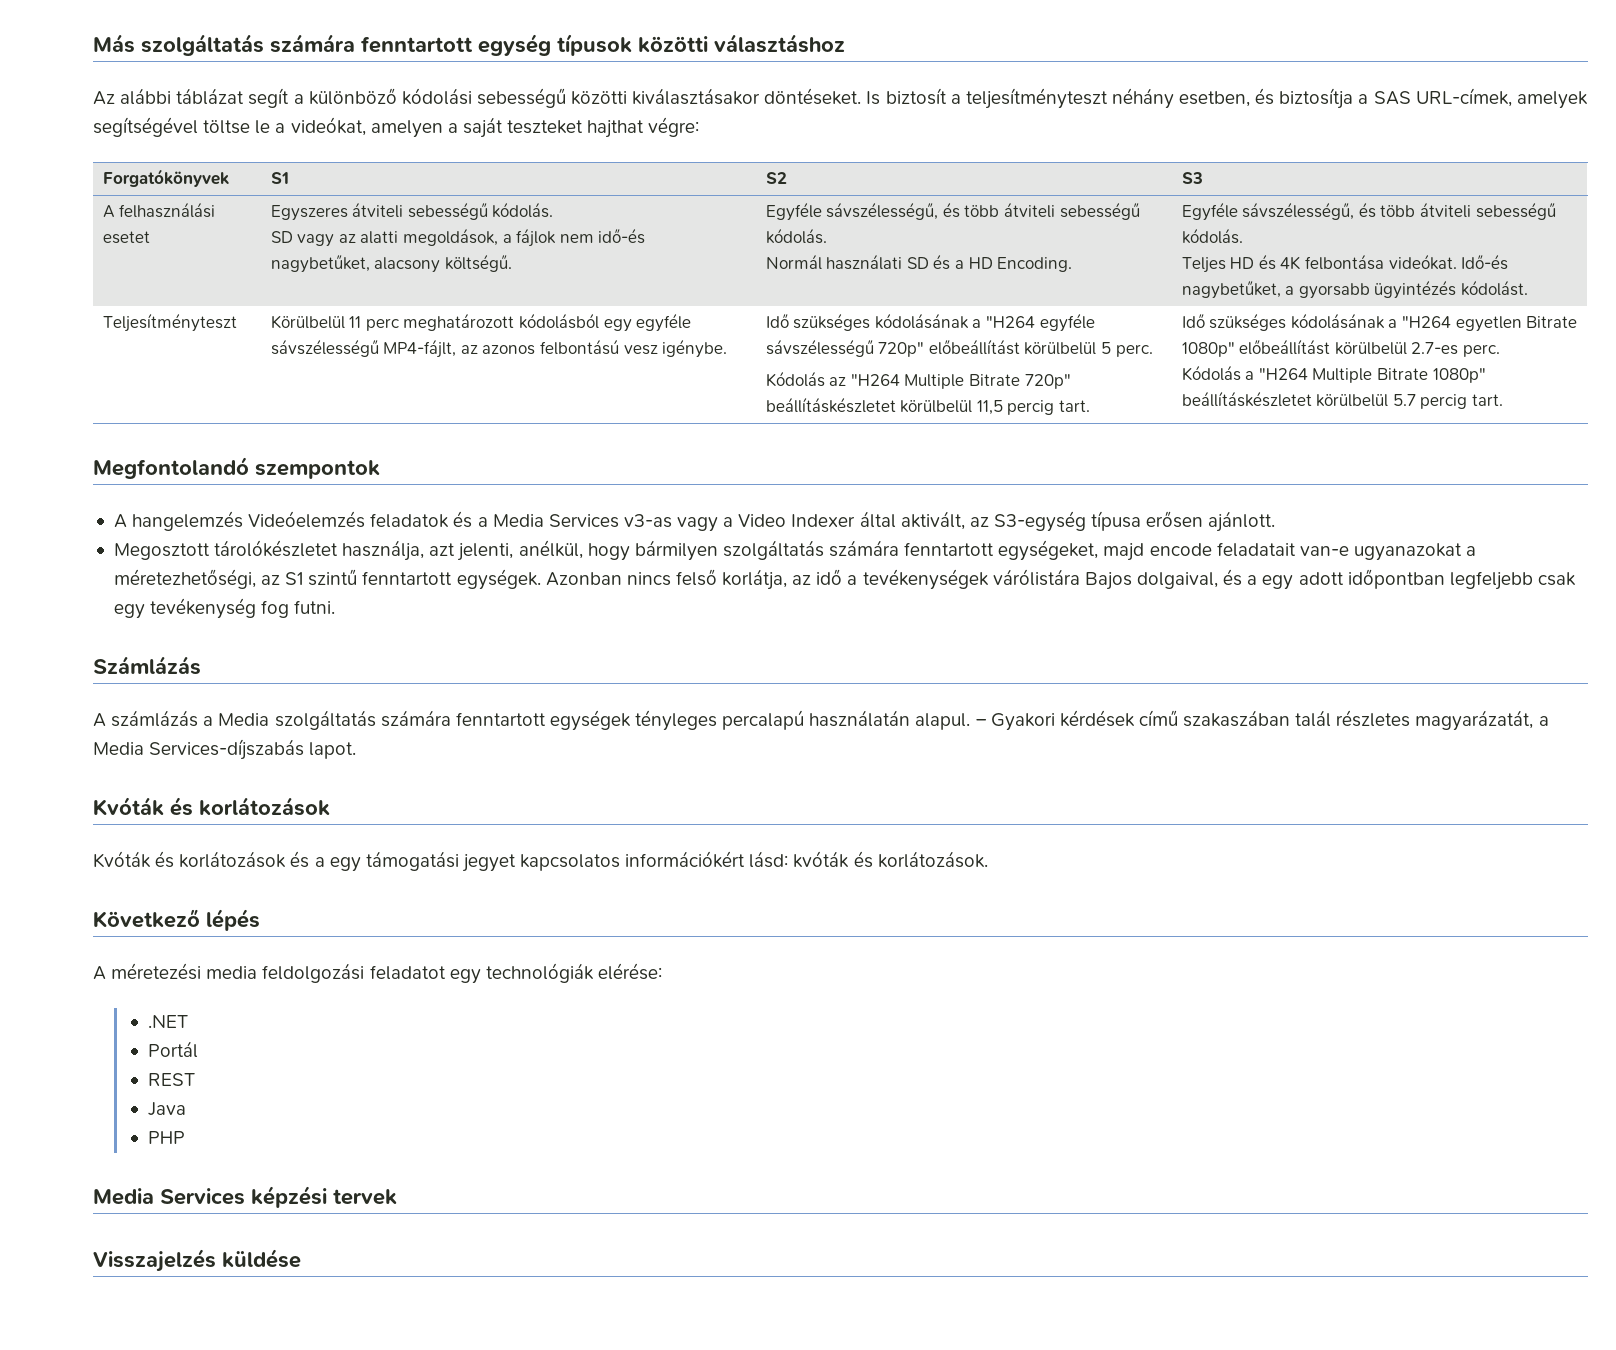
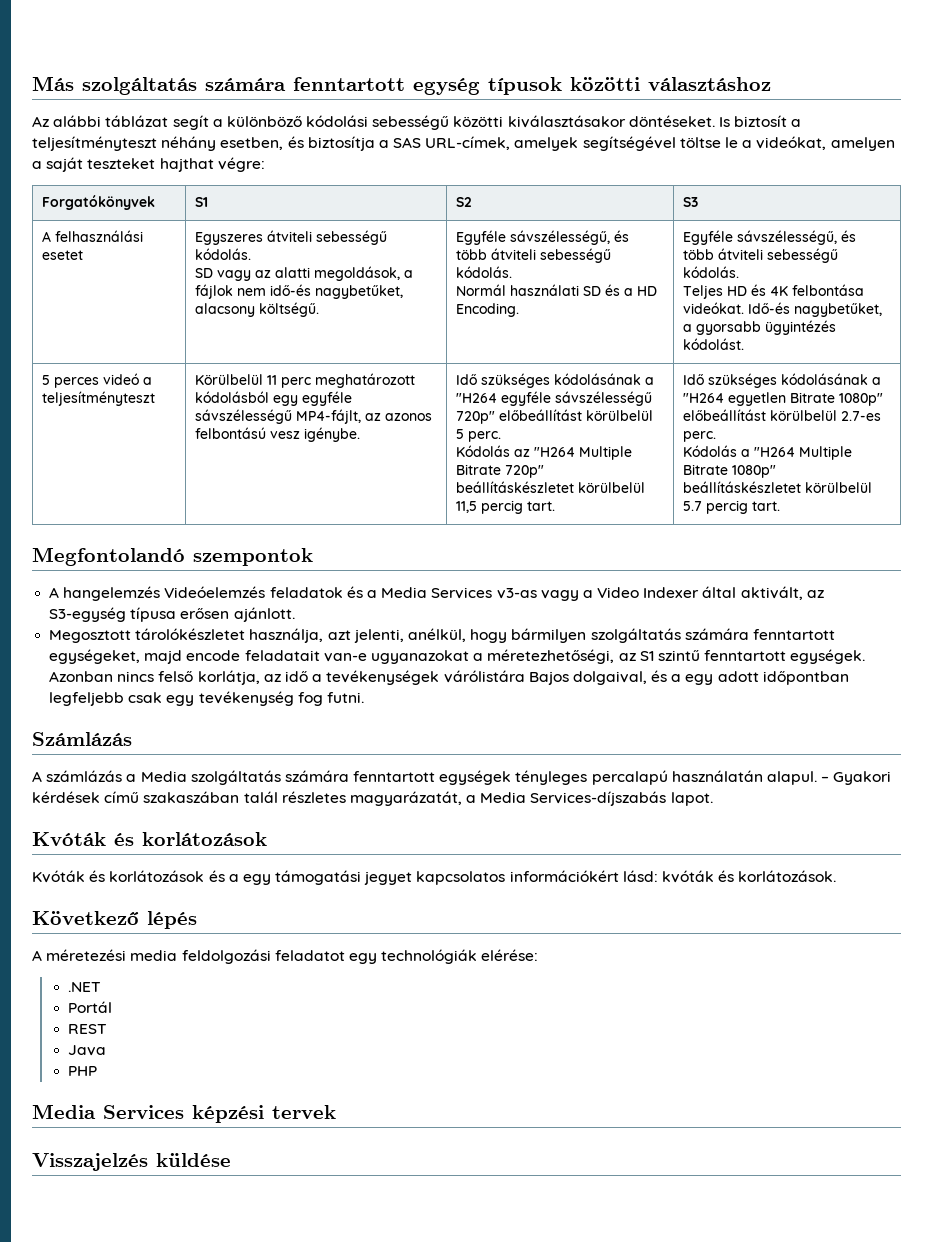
[102,313,237,332] Teljesítményteszt -> [42,373,153,388] [42,391,156,406] 5 perces videó a teljesítményteszt

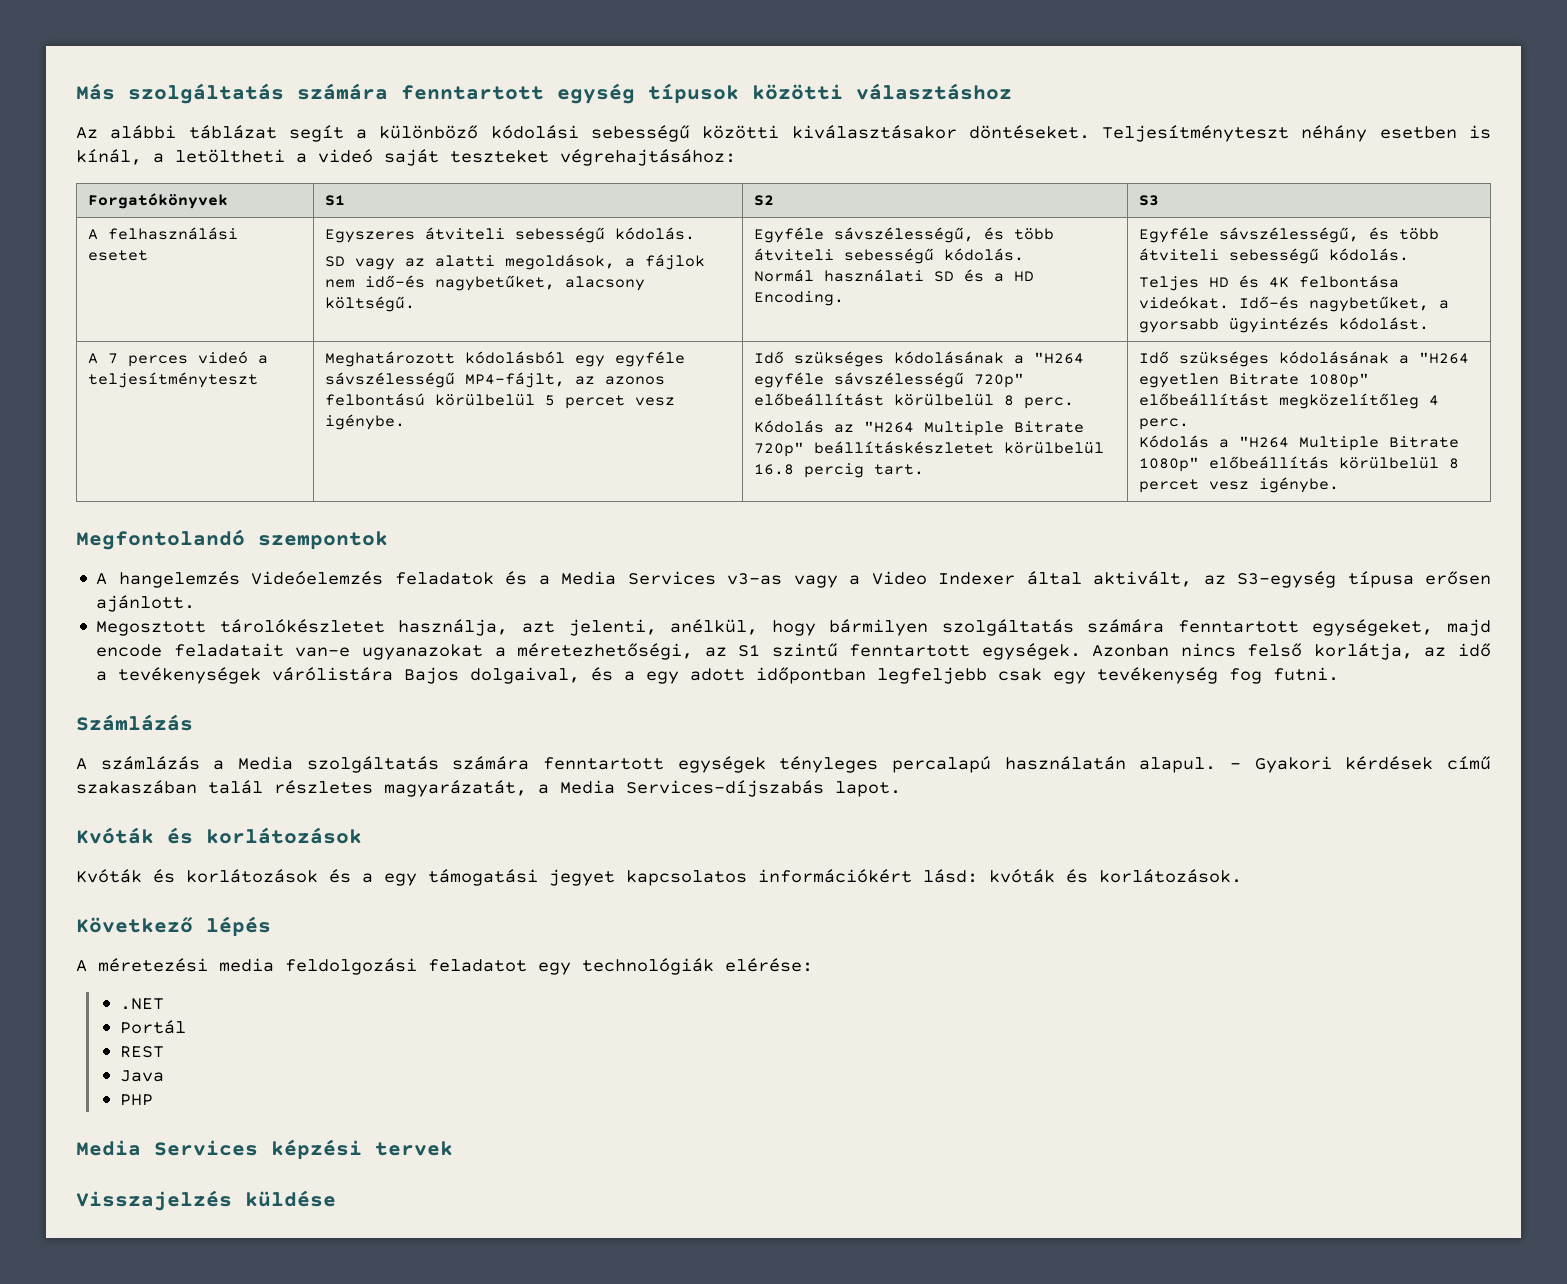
[719,115,802,127] [32,136,895,151] [32,157,265,172] Is biztosít a teljesítményteszt néhány esetben, és biztosítja a SAS URL-címek, amelyek segítségével töltse le a videókat, amelyen a saját teszteket hajthat végre: -> [1102,125,1491,142] [76,149,736,166] Teljesítményteszt néhány esetben is kínál, a letöltheti a videó saját teszteket végrehajtásához:
[42,375,51,385] 5 -> [88,353,119,364] A 7
[195,373,416,388] Körülbelül 11 perc meghatározott -> [325,351,456,367] Meghatározott
(267, 433) none -> [435,394,626,409] körülbelül 5 percet
[456,429,465,439] 5 -> [1004,395,1015,406] 8
[456,501,478,513] 11,5 -> [754,464,795,475] 16.8
[770,410,882,421] körülbelül 2.7-es -> [1279,393,1440,409] megközelítőleg 4
[683,481,873,493] [683,500,781,514] beállításkészletet körülbelül 5.7 percig tart. -> [1209,456,1460,469] [1139,477,1340,493] előbeállítás körülbelül 8 percet vesz igénybe.

